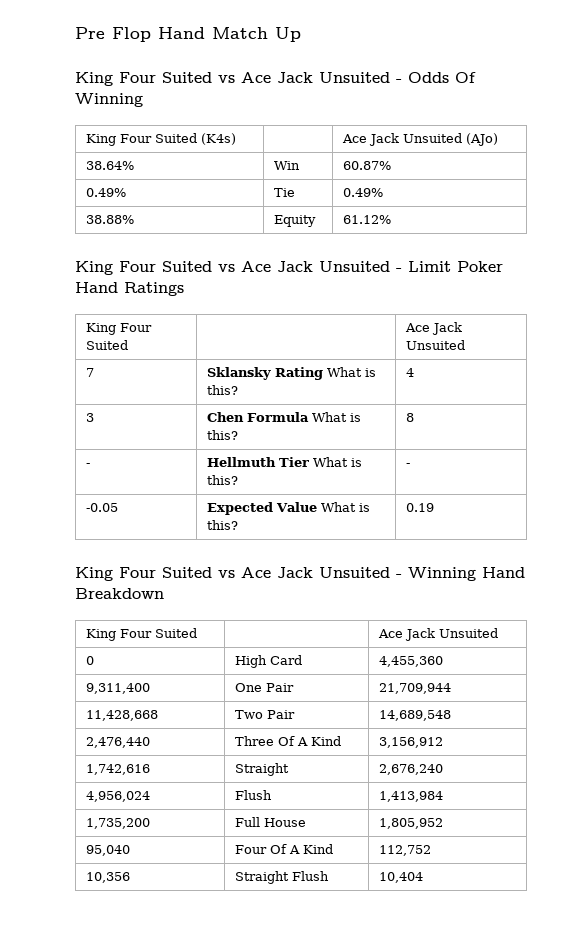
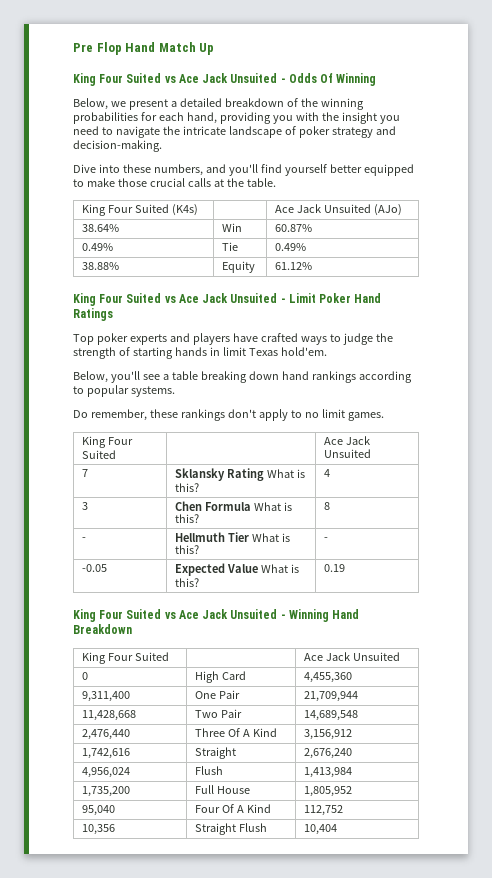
(143, 100) none -> [73,98,364,110] [73,112,400,124] [73,126,396,138] [73,140,162,152] [73,164,414,176] [73,178,276,187] // Below, we present a detailed breakdown of the winning probabilities for each hand, providing you with the insight you need to navigate the intricate landscape of poker strategy and decision-making. // Dive into these numbers, and you'll find yourself better equipped to make those crucial calls at the table.
(184, 289) none -> [73,333,393,345] [73,347,327,359] [73,371,412,383] [73,385,175,397] [73,409,384,421] // Top poker experts and players have crafted ways to judge the strength of starting hands in limit Texas hold'em. // Below, you'll see a table breaking down hand rankings according to popular systems. // Do remember, these rankings don't apply to no limit games.

